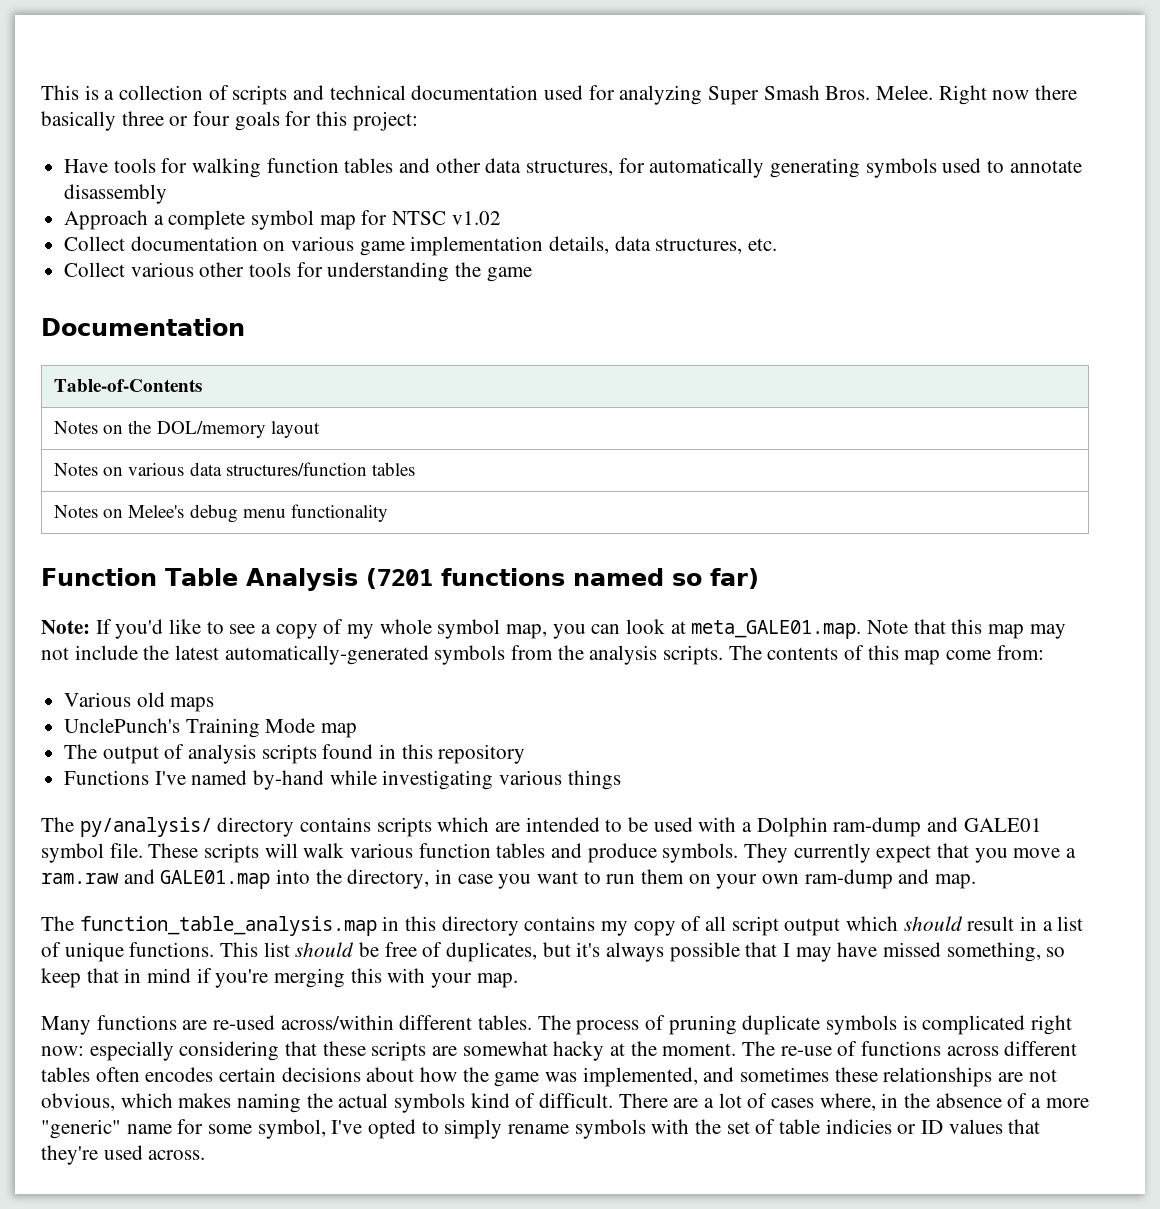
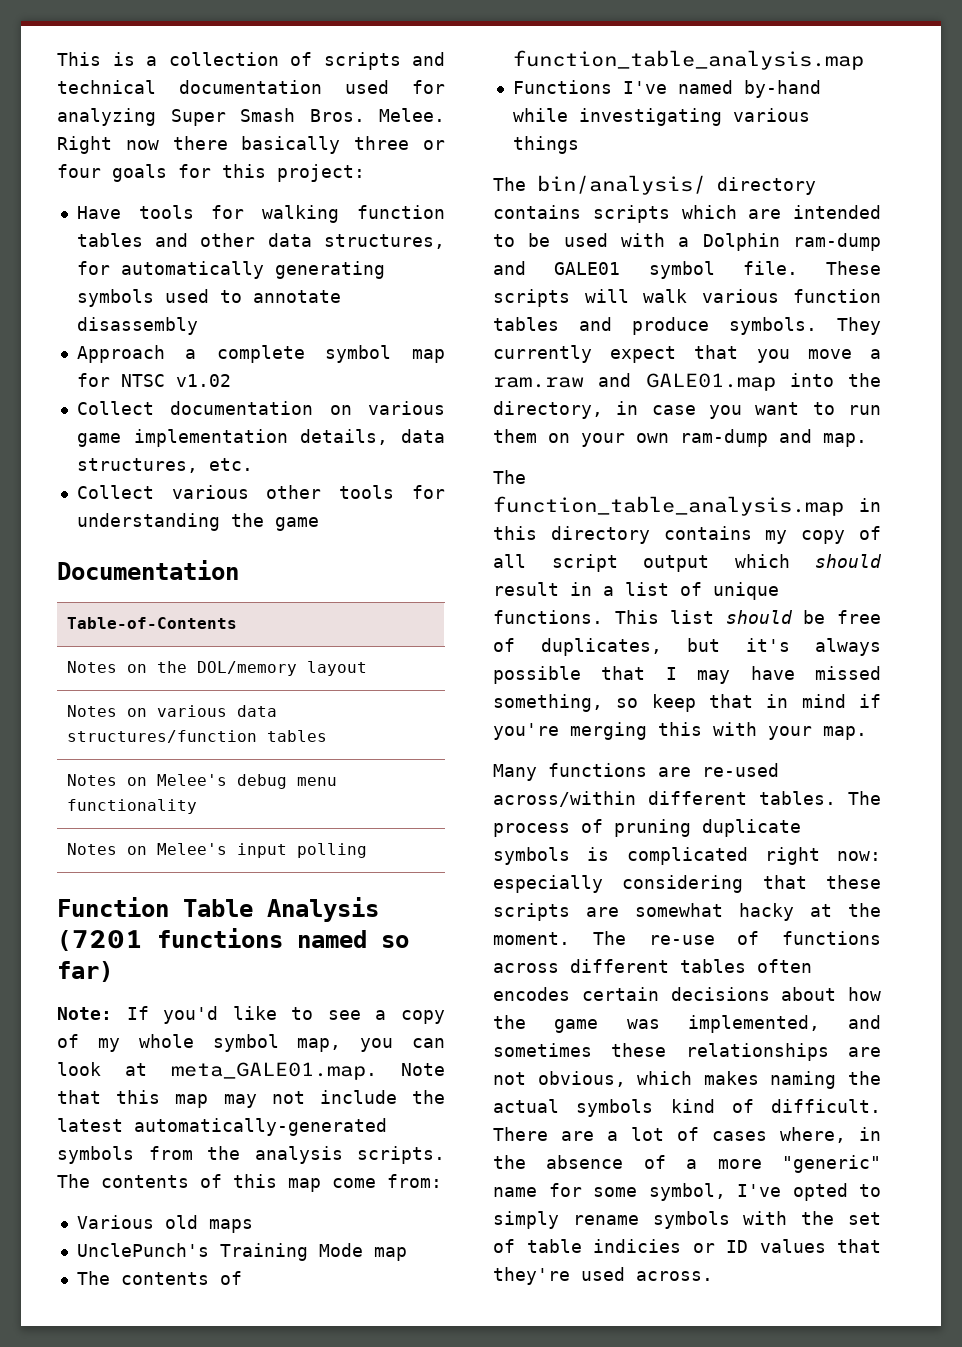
(388, 513) none -> [66,843,367,858] // Notes on Melee's input polling
[102,744,526,764] output of analysis scripts found in this repository -> [120,1271,242,1285] [512,50,864,70] contents of function_table_analysis.map
[79,817,212,837] py/analysis/ -> [537,175,706,195] bin/analysis/

